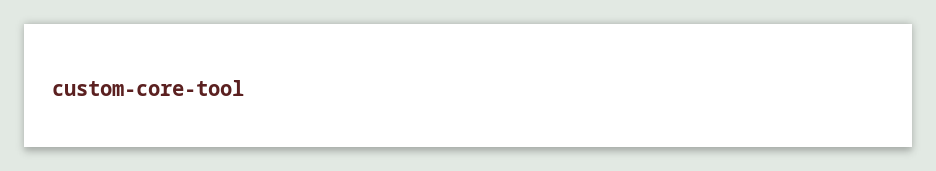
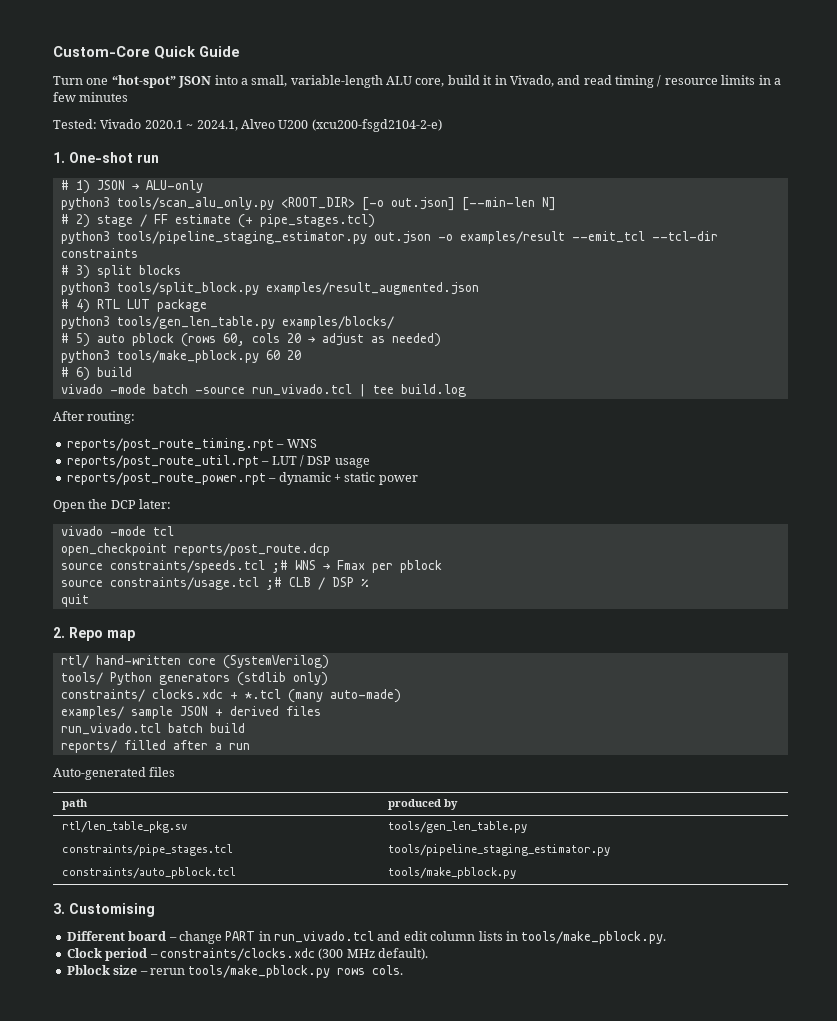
[52,80,244,96] custom-core-tool -> [53,46,240,59] [53,75,781,88] [53,92,129,102] [53,119,442,132] [53,152,159,163] [60,180,203,194] [60,197,556,211] [60,214,375,228] [60,231,718,244] [60,248,138,258] [60,265,181,279] [60,282,479,295] [60,299,207,313] [60,316,394,329] [60,333,441,347] [60,350,301,363] [60,367,132,381] [60,384,466,397] [53,411,136,424] [66,438,317,451] [66,455,370,468] [66,472,418,485] [53,499,172,512] [60,526,174,536] [60,543,330,556] [60,560,442,573] [60,577,369,590] [60,594,89,607] [53,627,135,641] [60,655,329,669] [60,672,328,686] [60,689,401,703] [60,706,321,719] [60,723,245,735] [60,740,250,753] [53,767,176,780] [61,799,88,810] [387,799,458,810] [61,821,187,833] [387,821,527,833] [61,844,233,856] [387,844,610,856] [61,867,236,879] [387,867,516,879] [53,903,155,917] [66,931,667,944] [66,948,428,961] [66,965,404,978] Custom-Core Quick Guide // Turn one “hot-spot” JSON into a small, variable-length ALU core, build it in Vivado, and read timing / resource limits in a few minutes // Tested: Vivado 2020.1 ~ 2024.1, Alveo U200 (xcu200-fsgd2104-2-e) // 1. One-shot run // # 1) JSON → ALU-only // python3 tools/scan_alu_only.py <ROOT_DIR> [-o out.json] [--min-len N] // # 2) stage / FF estimate (+ pipe_stages.tcl) // python3 tools/pipeline_staging_estimator.py out.json -o examples/result --emit_tcl --tcl-dir constraints // # 3) split blocks // python3 tools/split_block.py examples/result_augmented.json // # 4) RTL LUT package // python3 tools/gen_len_table.py examples/blocks/ // # 5) auto pblock (rows 60, cols 20 → adjust as needed) // python3 tools/make_pblock.py 60 20 // # 6) build // vivado -mode batch -source run_vivado.tcl | tee build.log // After routing: // reports/post_route_timing.rpt – WNS // reports/post_route_util.rpt – LUT / DSP usage // reports/post_route_power.rpt – dynamic + static power // Open the DCP later: // vivado -mode tcl // open_checkpoint reports/post_route.dcp // source constraints/speeds.tcl ;# WNS → Fmax per pblock // source constraints/usage.tcl ;# CLB / DSP % // quit // 2. Repo map // rtl/ hand-written core (SystemVerilog) // tools/ Python generators (stdlib only) // constraints/ clocks.xdc + *.tcl (many auto-made) // examples/ sample JSON + derived files // run_vivado.tcl batch build // reports/ filled after a run // Auto-generated files // path | produced by // rtl/len_table_pkg.sv | tools/gen_len_table.py // constraints/pipe_stages.tcl | tools/pipeline_staging_estimator.py // constraints/auto_pblock.tcl | tools/make_pblock.py // 3. Customising // Different board – change PART in run_vivado.tcl and edit column lists in tools/make_pblock.py. // Clock period – constraints/clocks.xdc (300 MHz default). // Pblock size – rerun tools/make_pblock.py rows cols.

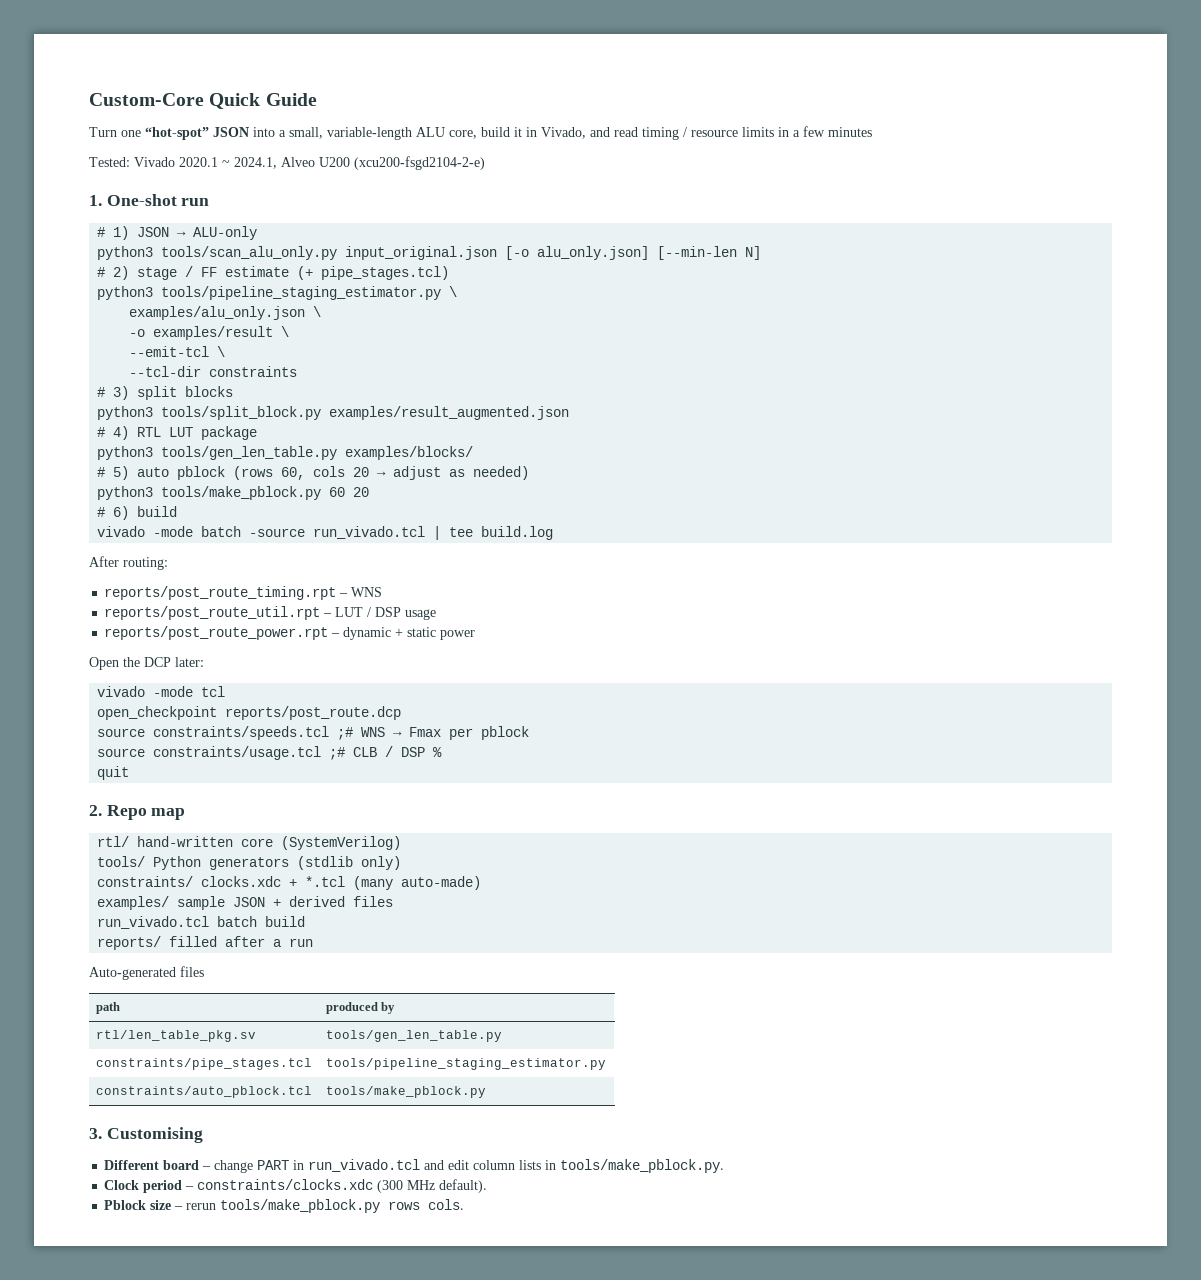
[280,197,455,211] <ROOT_DIR> [-o out.json] -> [345,246,650,260] input_original.json [-o alu_only.json]
[373,231,645,244] out.json -o examples/result --emit_tcl -> [449,286,458,297] [129,306,322,320] [129,326,290,340] [129,346,226,357] \ // examples/alu_only.json \ // -o examples/result \ // --emit-tcl \ //

